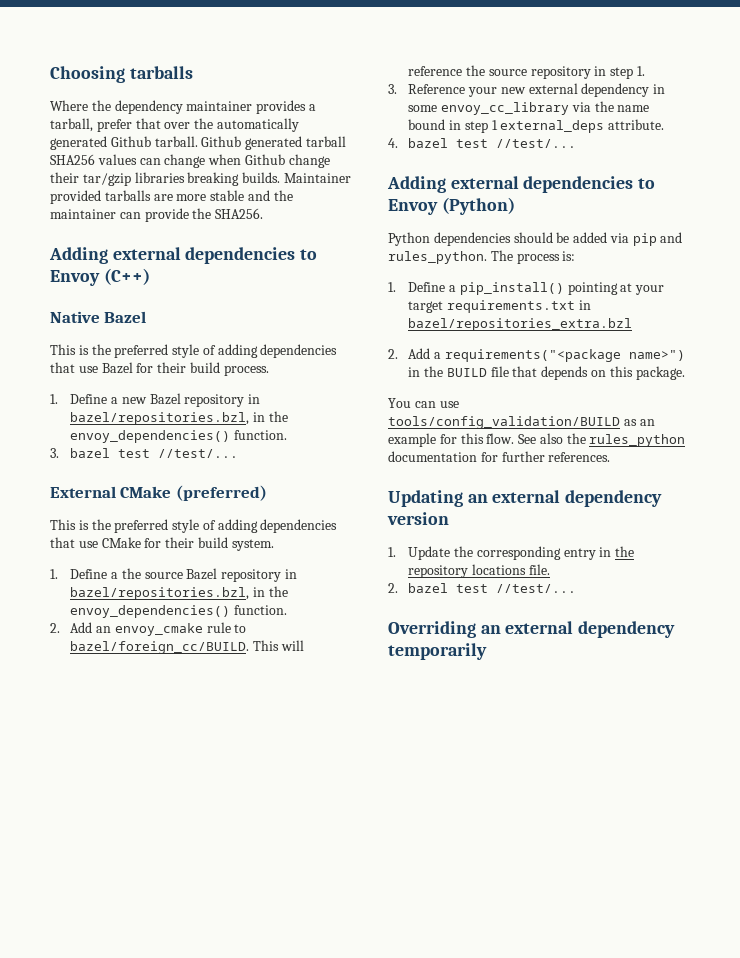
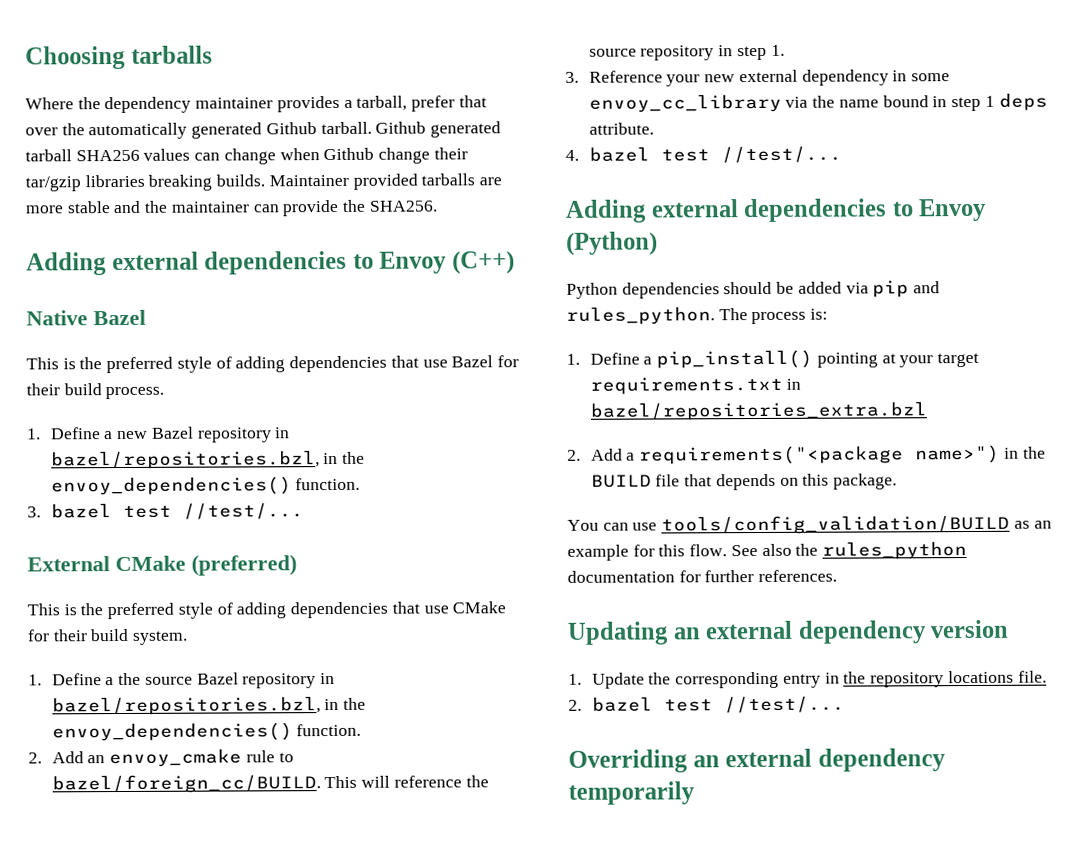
[500,120,605,133] external_deps -> [998,92,1048,111] deps

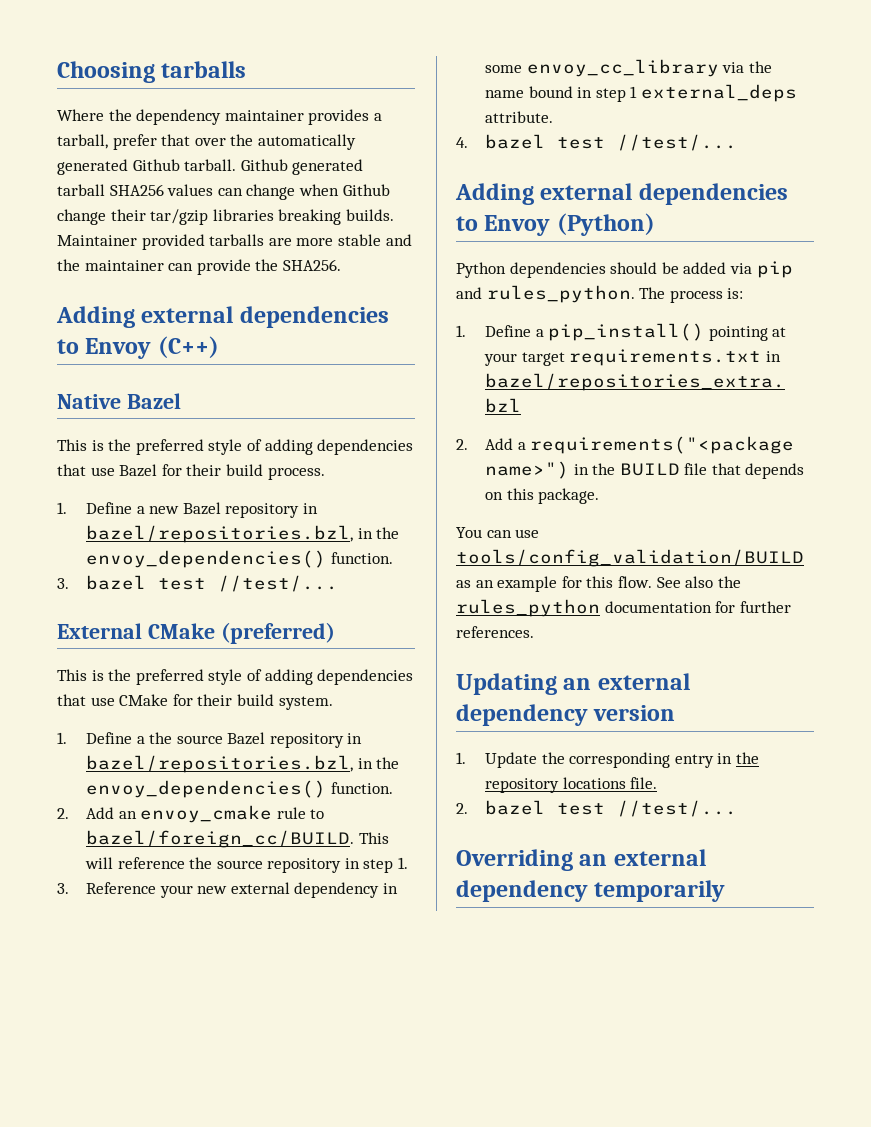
[998,92,1048,111] deps -> [640,84,797,102] external_deps

